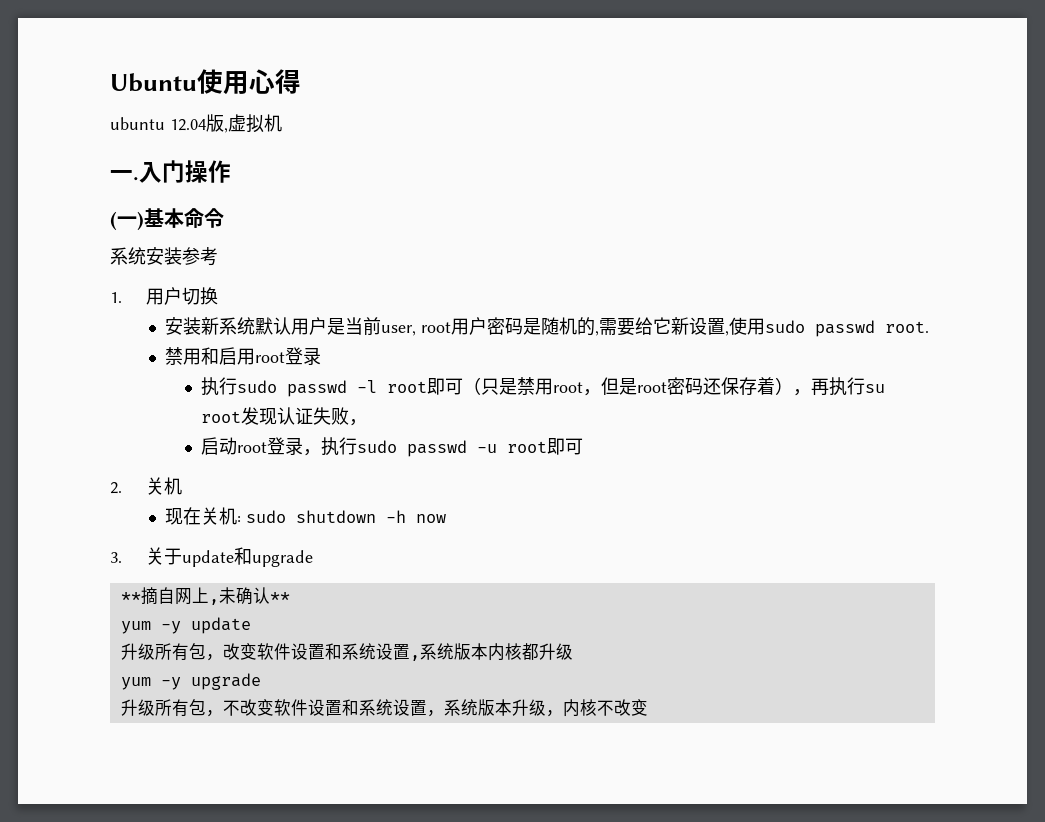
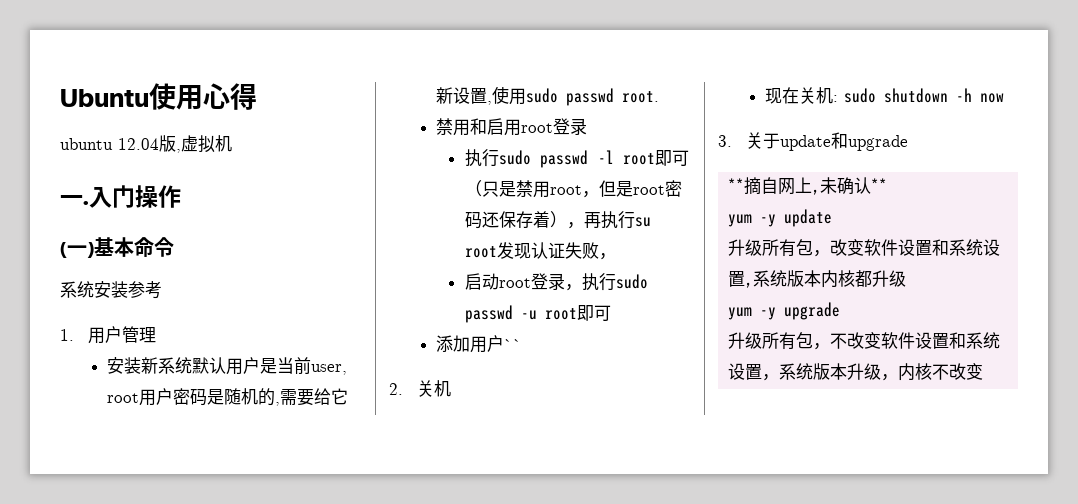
[181,287,218,305] 切换 -> [122,326,157,343] 管理
(584, 446) none -> [436,335,523,353] // 添加用户``

